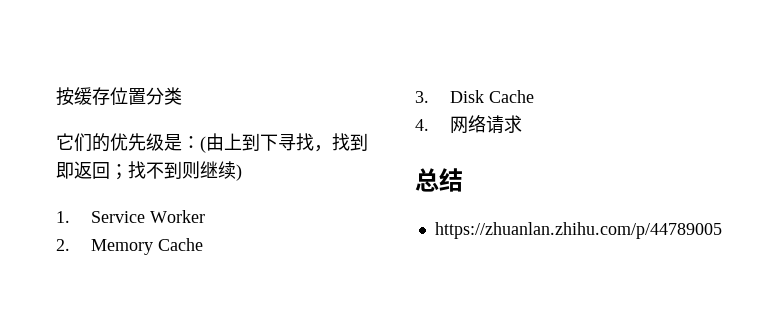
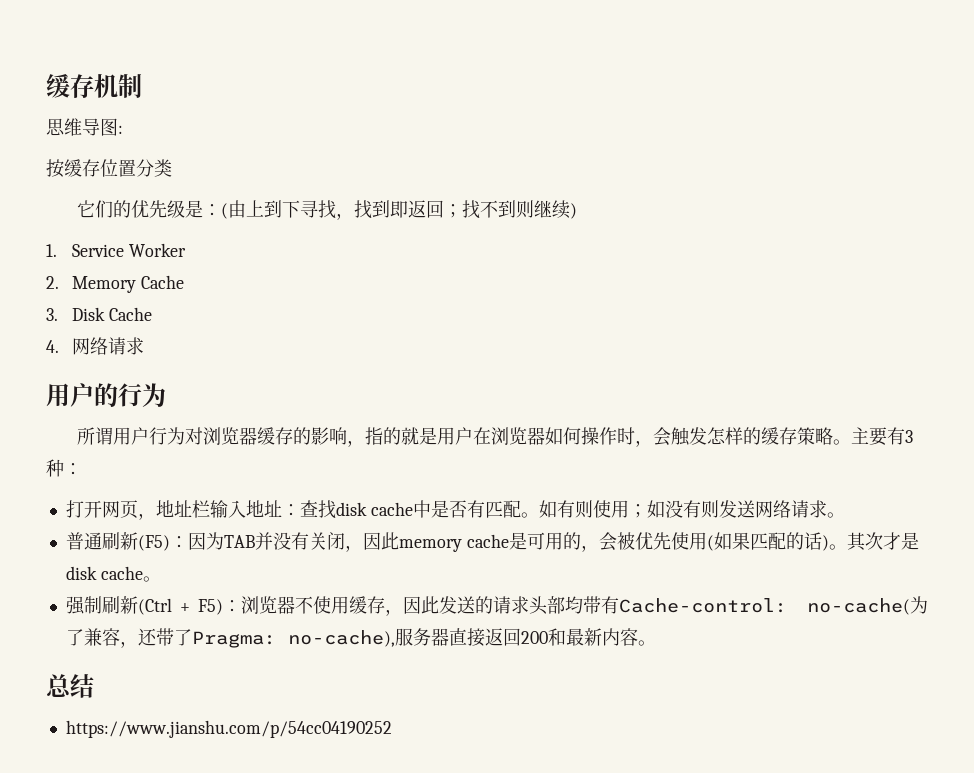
(56, 96) none -> [46,74,142,98] [46,118,123,136] 缓存机制 // 思维导图: //
(522, 124) none -> [46,383,166,407] [77,427,914,447] [46,459,82,477] [65,500,845,520] [65,532,919,552] [65,566,161,582] [65,596,928,616] [65,628,656,648] // 用户的行为 // 所谓用户行为对浏览器缓存的影响，指的就是用户在浏览器如何操作时，会触发怎样的缓存策略。主要有3种： // 打开网页，地址栏输入地址：查找disk cache中是否有匹配。如有则使用；如没有则发送网络请求。 // 普通刷新(F5)：因为TAB并没有关闭，因此memory cache是可用的，会被优先使用(如果匹配的话)。其次才是disk cache。 // 强制刷新(Ctrl + F5)：浏览器不使用缓存，因此发送的请求头部均带有Cache-control: no-cache(为了兼容，还带了Pragma: no-cache),服务器直接返回200和最新内容。
[434,222,722,239] https://zhuanlan.zhihu.com/p/44789005 -> [65,720,392,738] https://www.jianshu.com/p/54cc04190252

